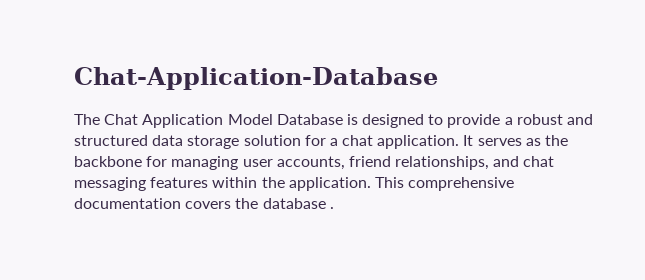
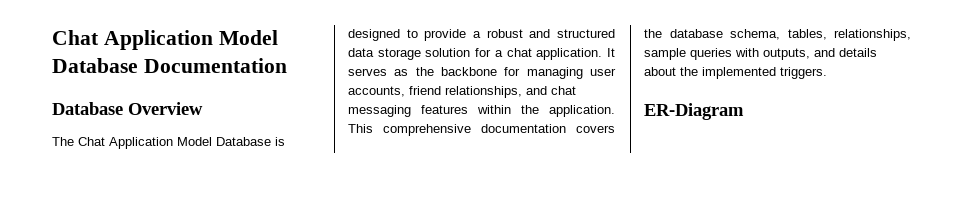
[74,67,438,90] Chat-Application-Database -> [52,30,278,50] [52,58,287,73] [52,102,203,115] Chat Application Model Database Documentation // Database Overview
[329,207,334,209] . -> [730,29,911,41] [644,48,877,60] [644,67,827,79] [644,103,744,120] schema, tables, relationships, sample queries with outputs, and details about the implemented triggers. // ER-Diagram

